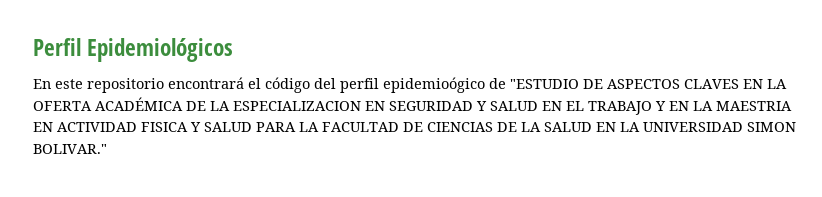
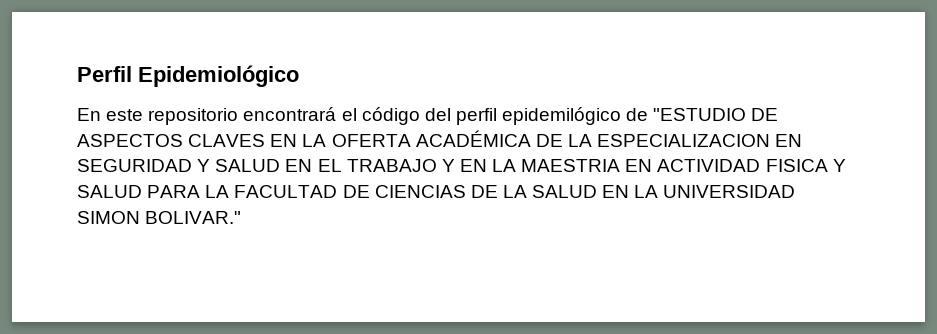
[87,38,234,62] Epidemiológicos -> [138,65,299,87] Epidemiológico
[383,77,485,93] epidemioógico -> [502,107,622,125] epidemilógico

